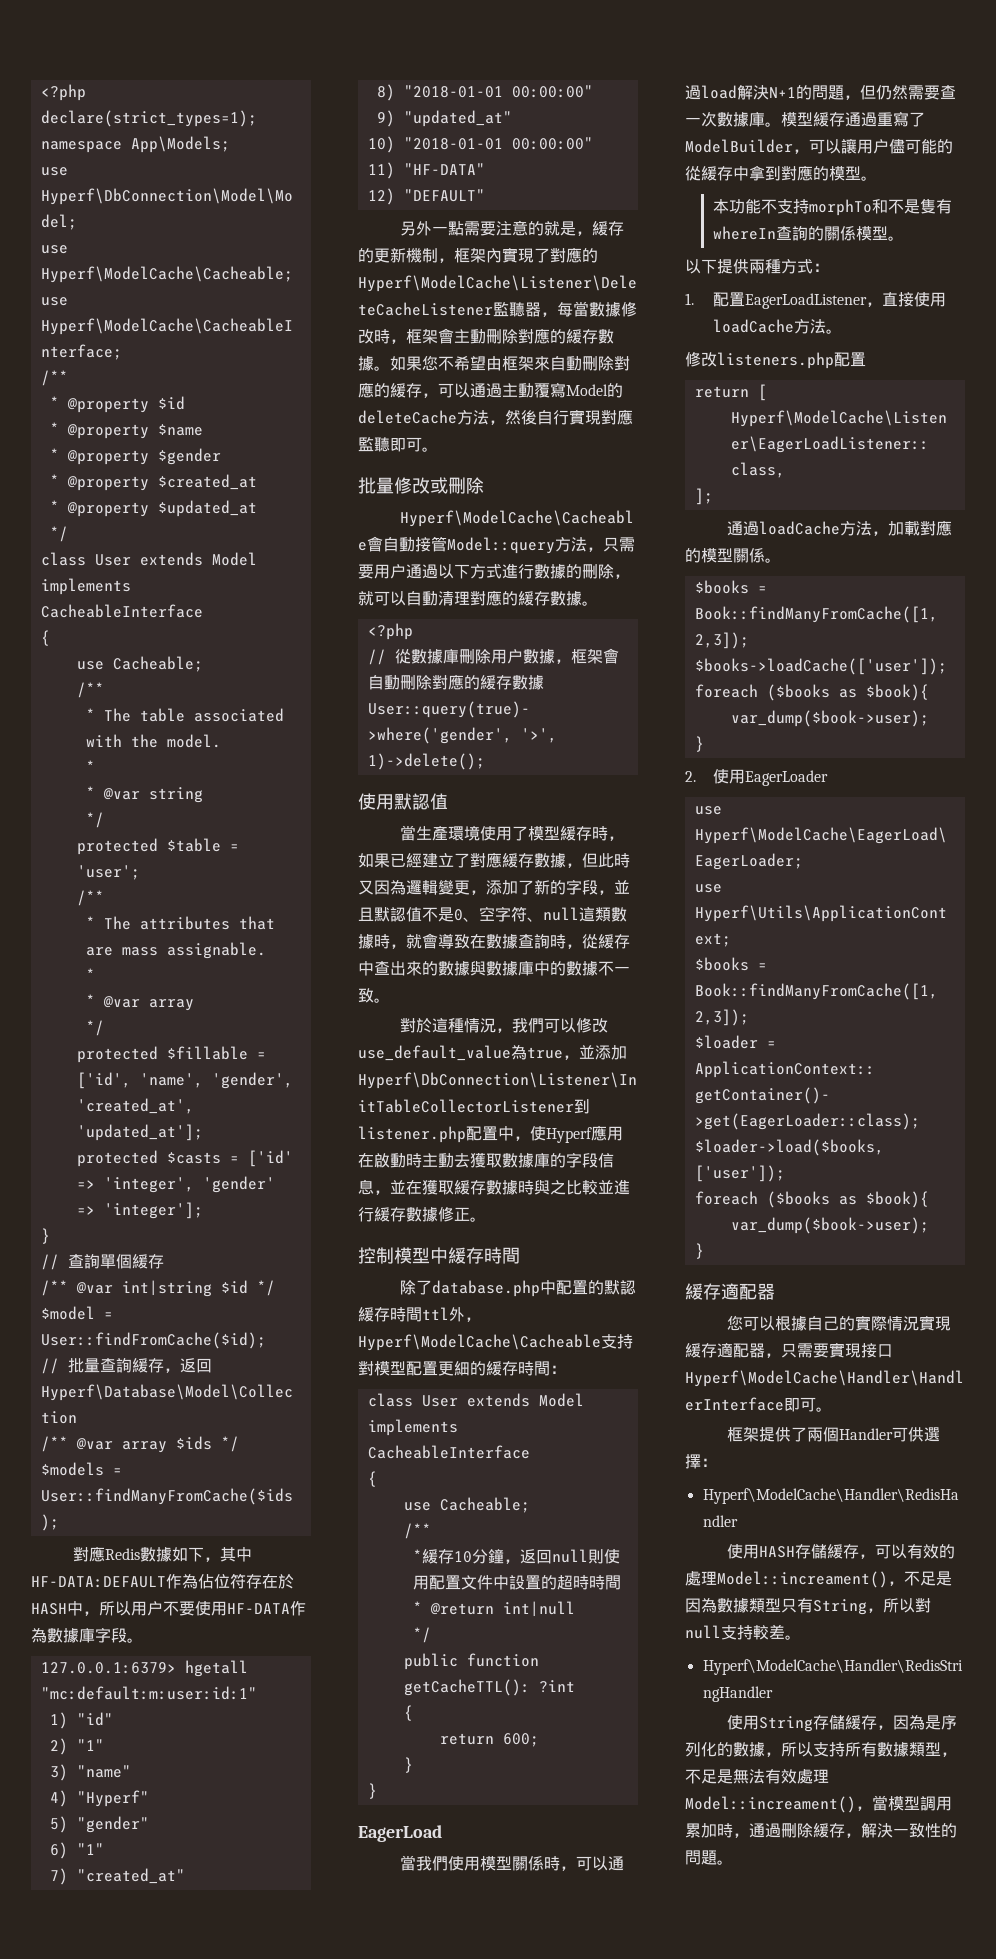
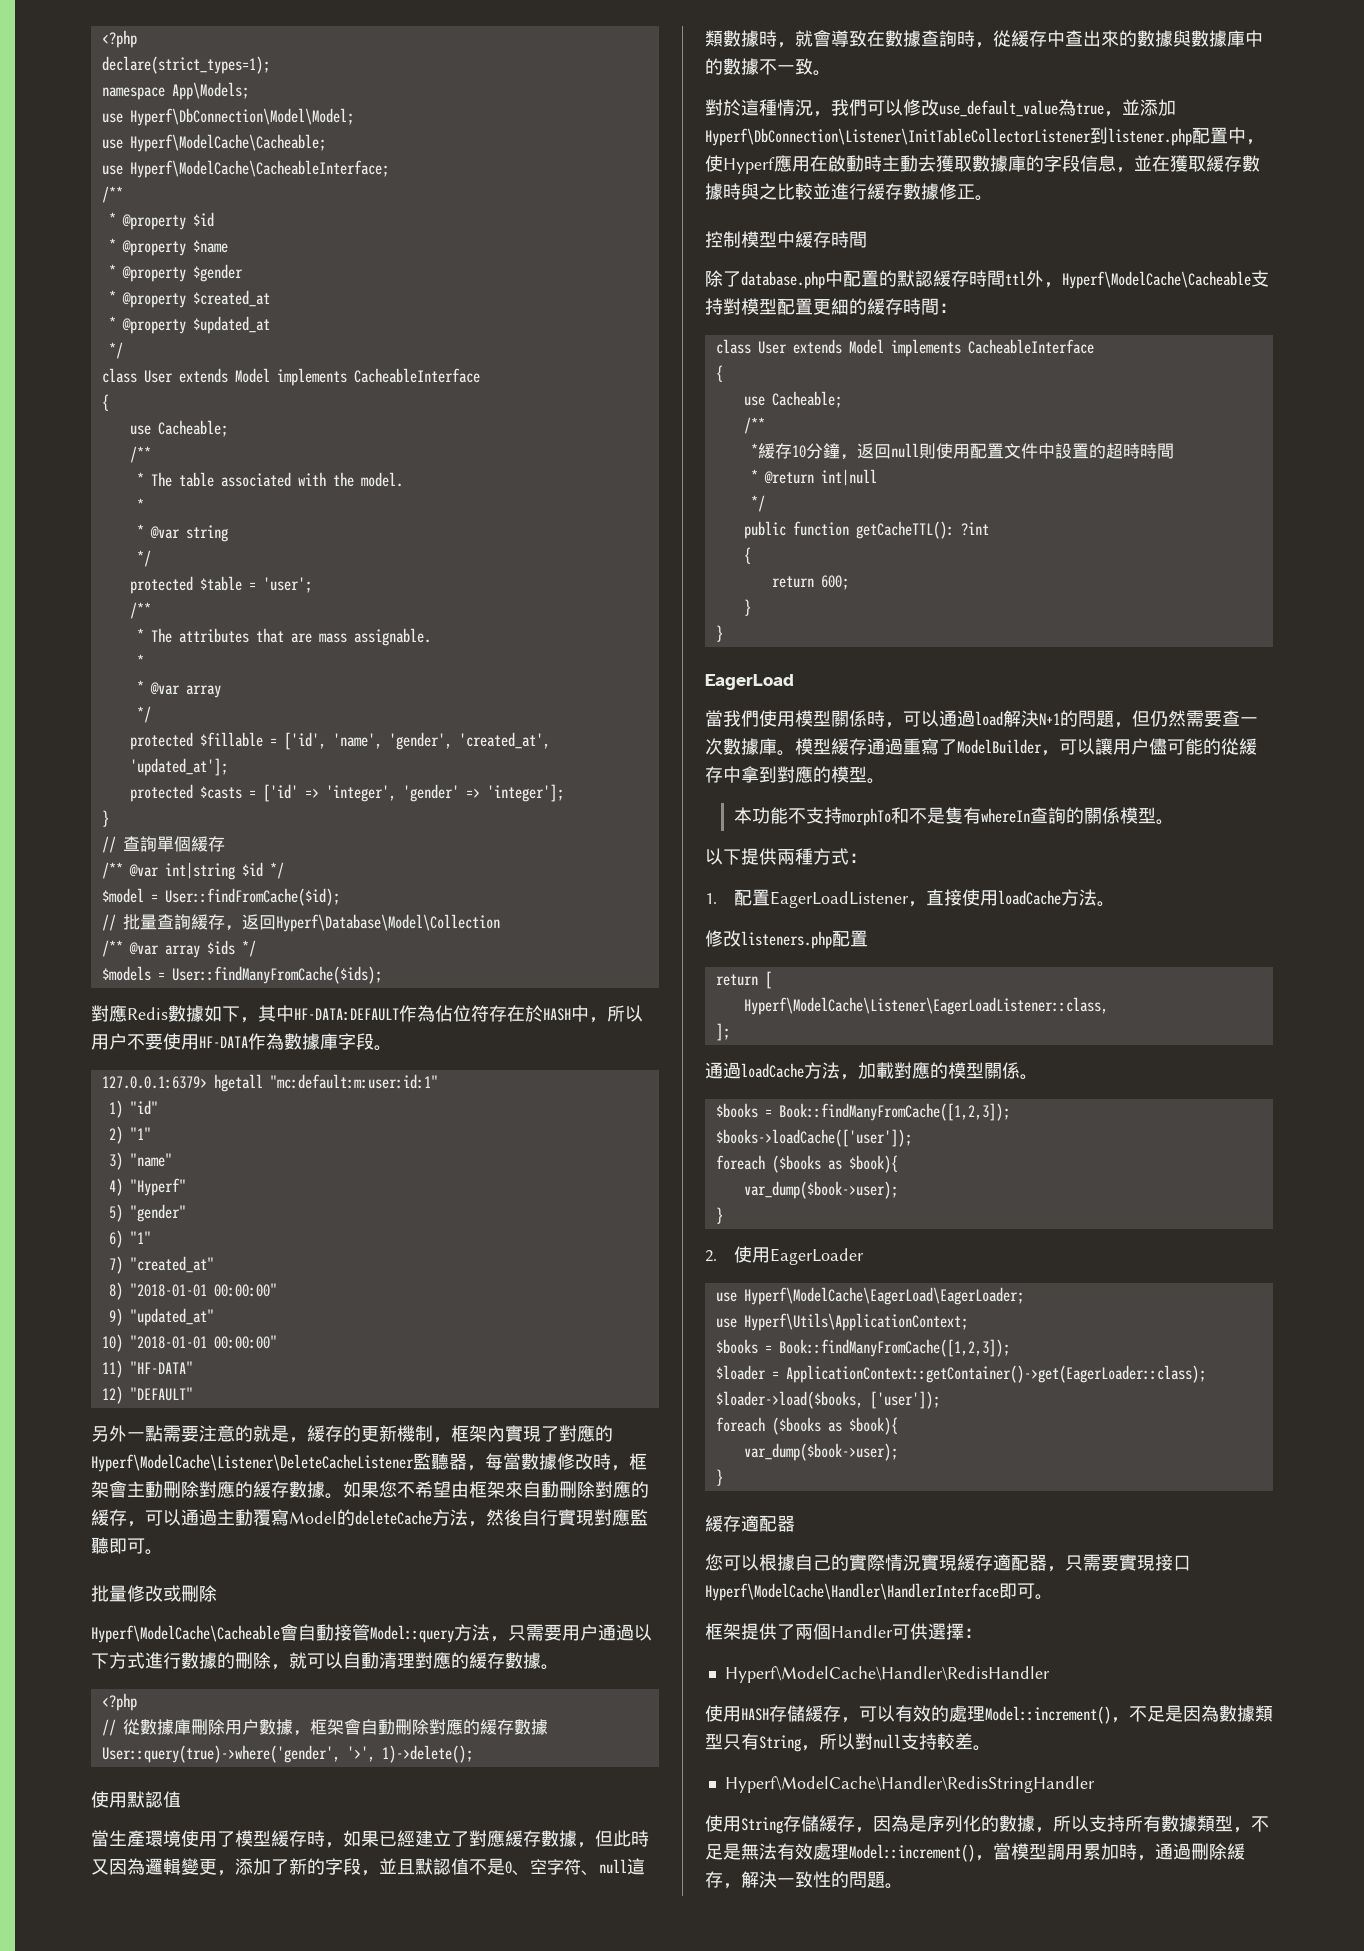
[717,1571,888,1588] Model::increament() -> [985,1706,1111,1724] Model::increment()
[685,1796,856,1813] Model::increament() -> [849,1844,975,1862] Model::increment()

